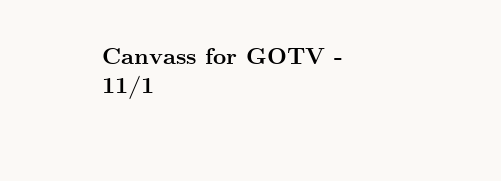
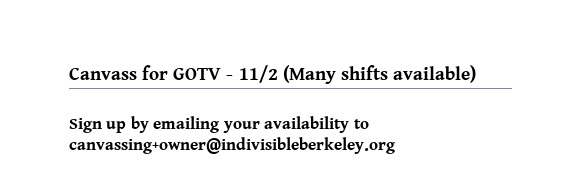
[102,75,154,100] 11/1 -> [238,65,476,84] [69,116,369,133] [69,137,395,154] 11/2 (Many shifts available) // Sign up by emailing your availability to canvassing+owner@indivisibleberkeley.org

